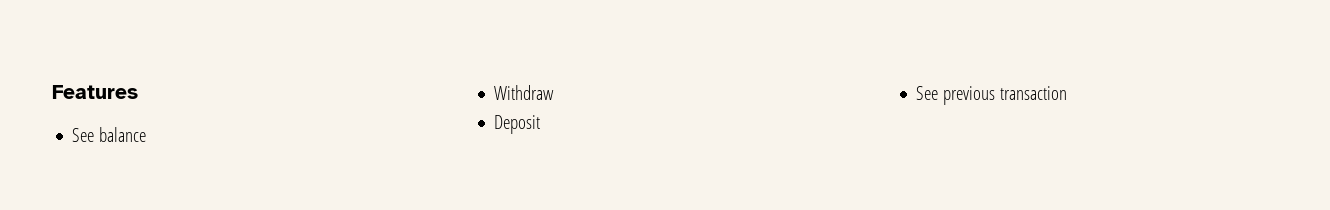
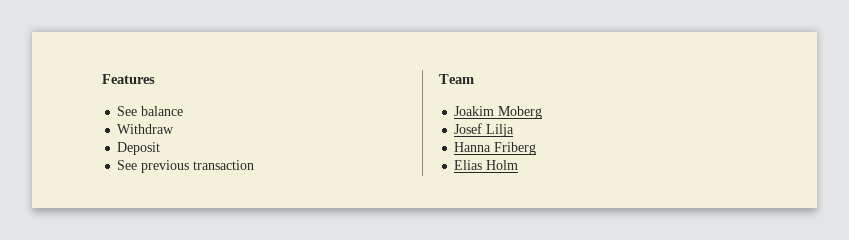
(1068, 93) none -> [439,74,474,84] [454,106,543,119] [454,123,515,137] [454,142,537,155] [454,160,519,170] // Team // Joakim Moberg // Josef Lilja // Hanna Friberg // Elias Holm

